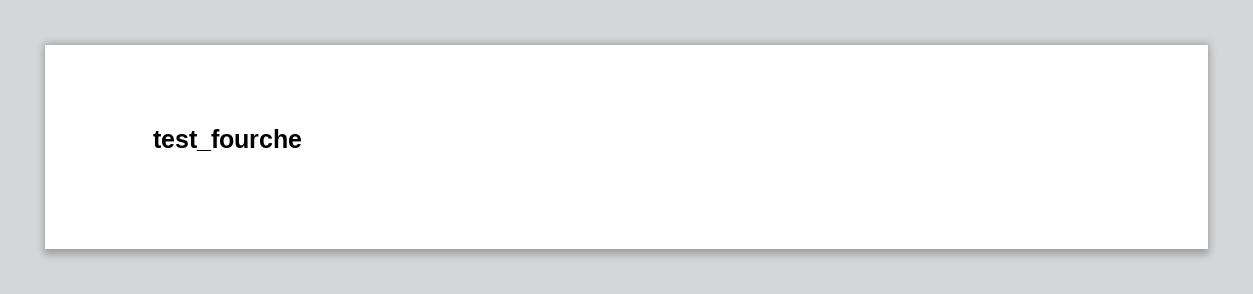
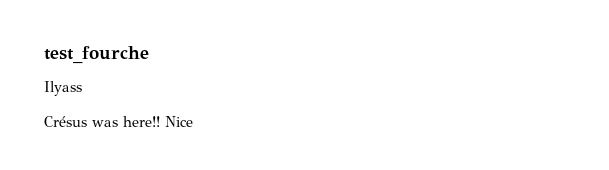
(302, 140) none -> [44,81,82,96] [44,116,193,127] // Ilyass // Crésus was here!! Nice

